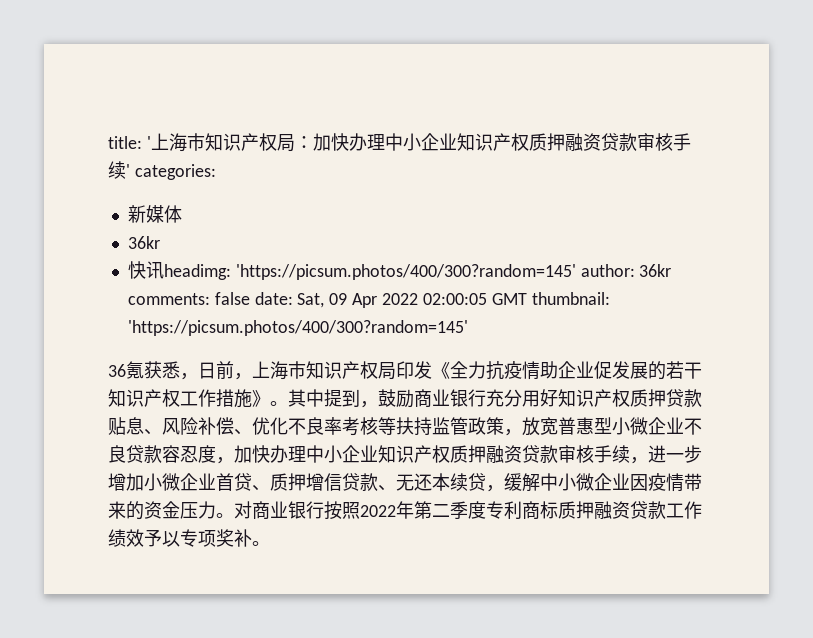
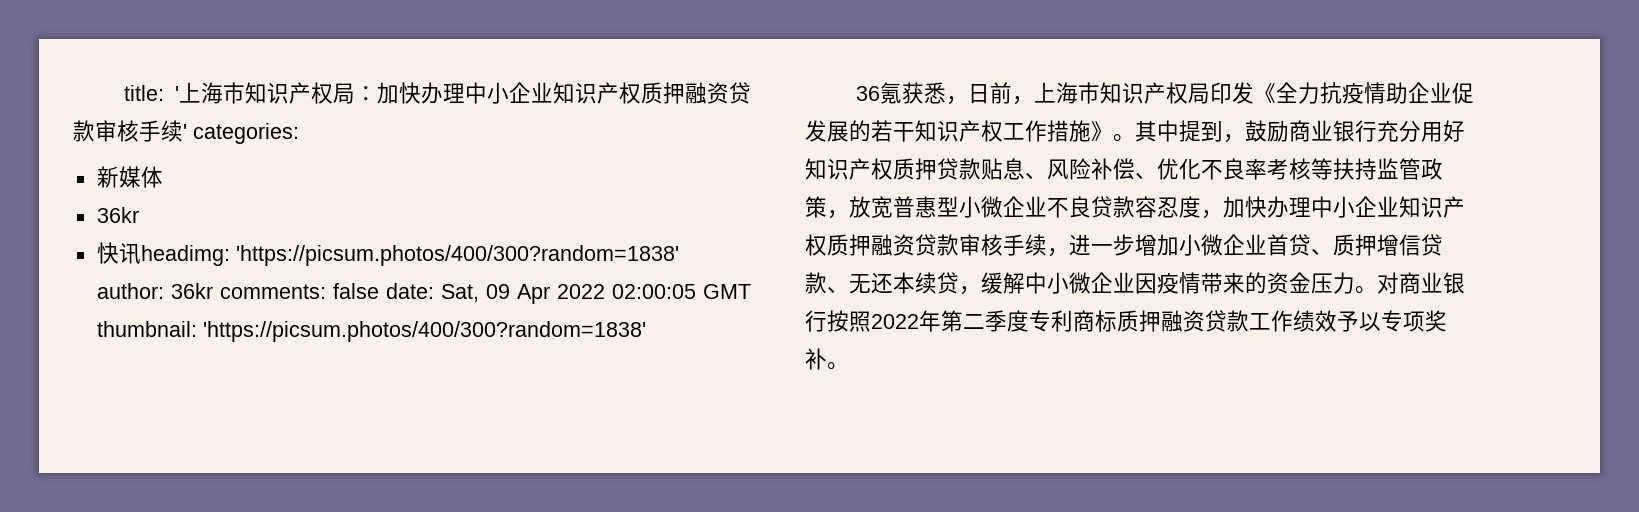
[235,264,576,280] 'https://picsum.photos/400/300?random=145' -> [235,245,679,266] 'https://picsum.photos/400/300?random=1838'
[127,320,468,336] 'https://picsum.photos/400/300?random=145' -> [202,321,646,342] 'https://picsum.photos/400/300?random=1838'

